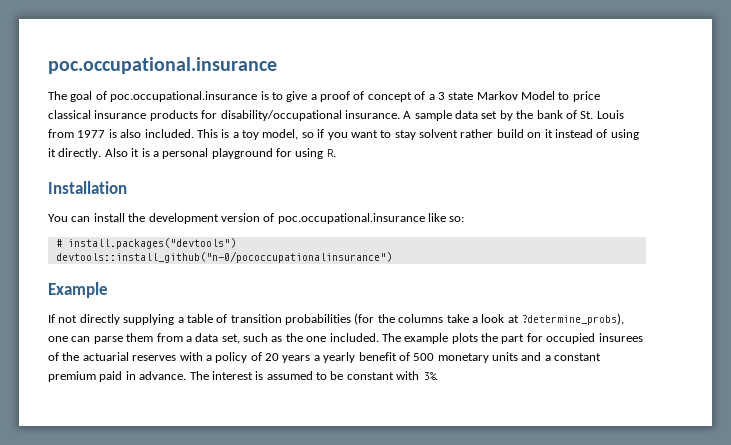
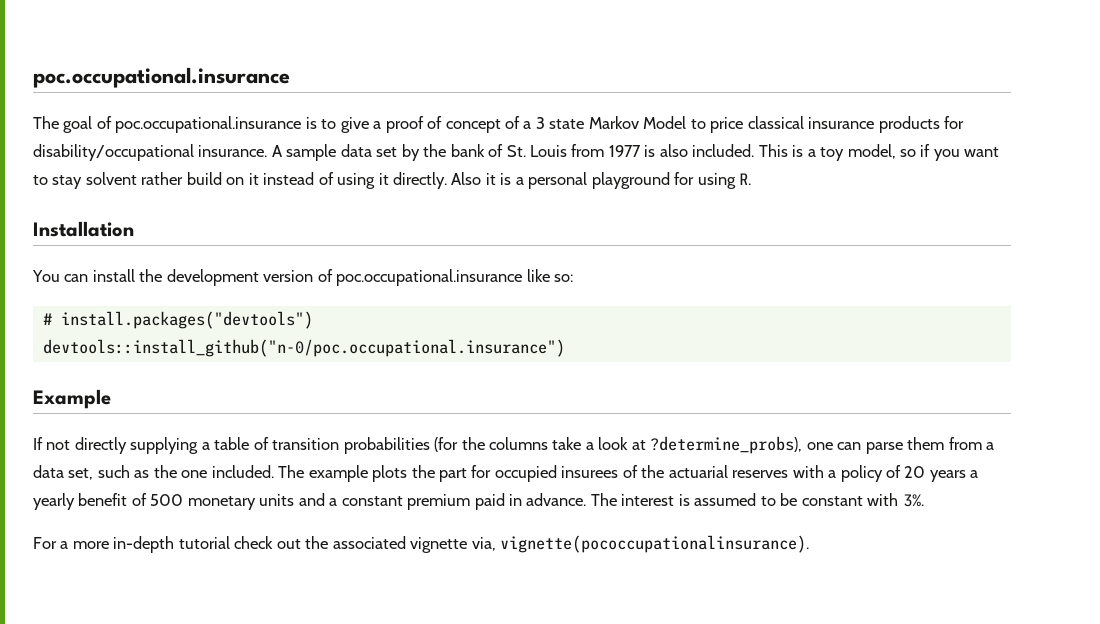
[55,251,392,263] devtools::install_github("n-0/pococcupationalinsurance") -> [42,339,565,357] devtools::install_github("n-0/poc.occupational.insurance")
(438, 376) none -> [33,535,810,553] // For a more in-depth tutorial check out the associated vignette via, vignette(pococcupationalinsurance).

